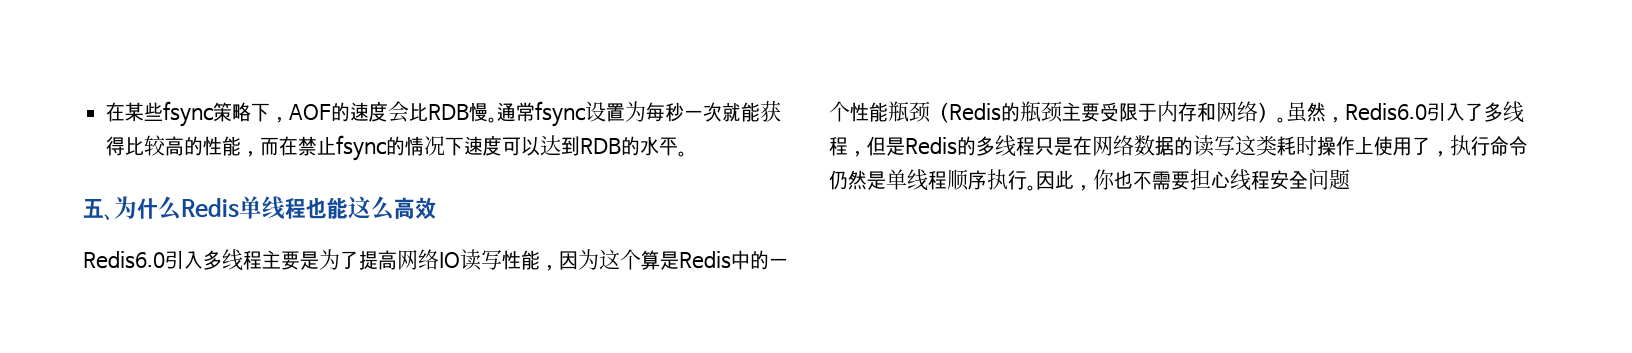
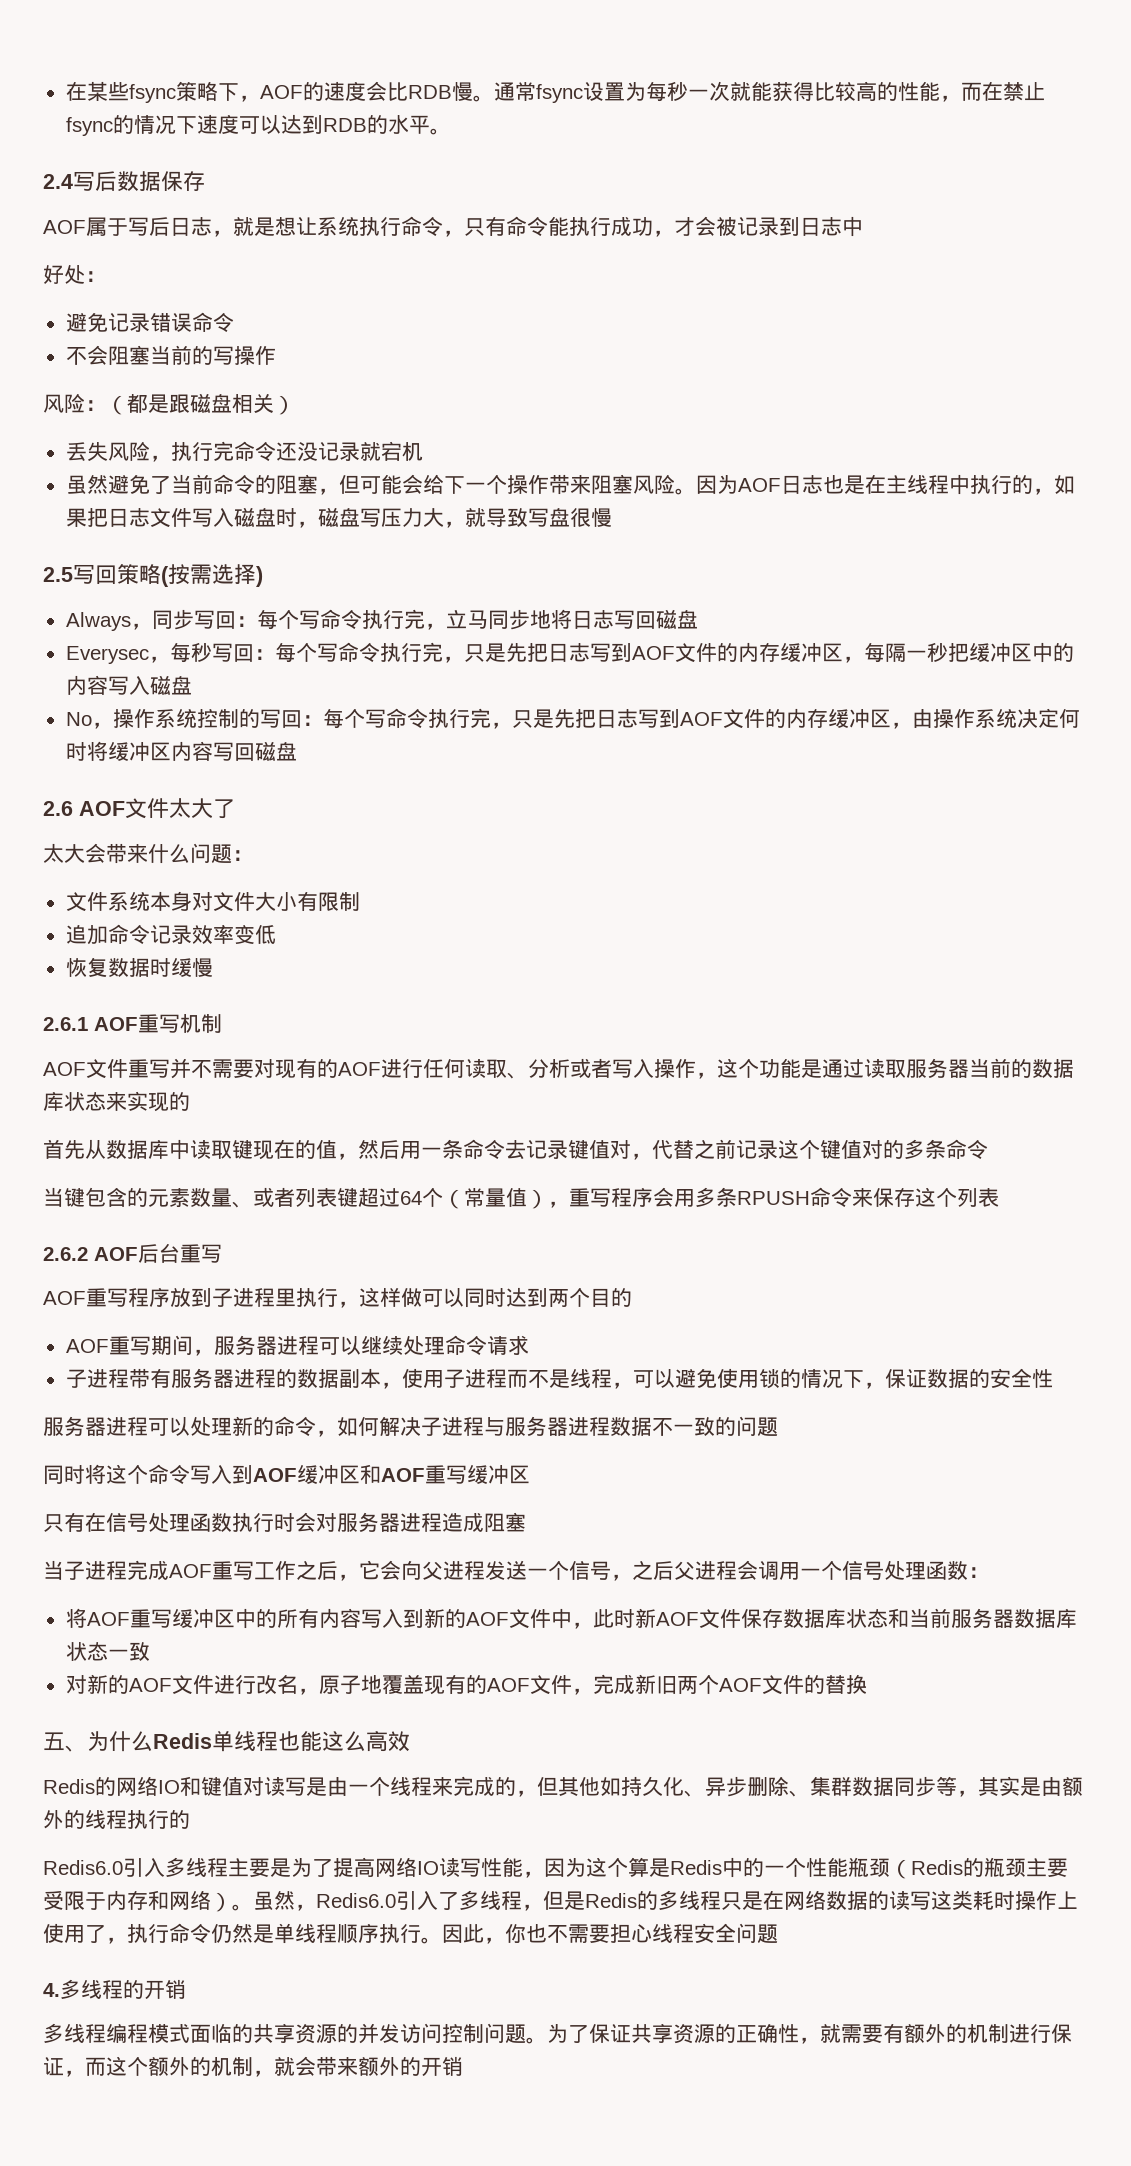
(688, 154) none -> [43,171,205,192] [43,216,863,237] [43,264,106,284] [65,312,234,333] [65,345,276,365] [43,393,295,415] [65,441,423,462] [65,474,1075,495] [65,507,612,528] [43,564,263,587] [65,609,698,631] [65,642,1074,664] [65,675,192,695] [65,708,1080,729] [65,741,297,761] [43,798,235,819] [43,843,253,864] [65,891,360,912] [65,924,276,945] [65,957,213,977] [43,1014,222,1033] [43,1058,1074,1079] [43,1091,190,1112] [43,1139,988,1160] [43,1187,999,1209] [43,1243,222,1263] [43,1287,632,1308] [65,1335,529,1356] [65,1368,1053,1389] [43,1416,778,1437] [43,1464,530,1485] [43,1512,526,1532] [43,1560,989,1581] [65,1608,1077,1629] [65,1642,150,1661] [65,1674,867,1695] // 2.4写后数据保存 // AOF属于写后日志，就是想让系统执行命令，只有命令能执行成功，才会被记录到日志中 // 好处： // 避免记录错误命令 // 不会阻塞当前的写操作 // 风险：（都是跟磁盘相关） // 丢失风险，执行完命令还没记录就宕机 // 虽然避免了当前命令的阻塞，但可能会给下一个操作带来阻塞风险。因为AOF日志也是在主线程中执行的，如果把日志文件写入磁盘时，磁盘写压力大，就导致写盘很慢 // 2.5写回策略(按需选择) // Always，同步写回：每个写命令执行完，立马同步地将日志写回磁盘 // Everysec，每秒写回：每个写命令执行完，只是先把日志写到AOF文件的内存缓冲区，每隔一秒把缓冲区中的内容写入磁盘 // No，操作系统控制的写回：每个写命令执行完，只是先把日志写到AOF文件的内存缓冲区，由操作系统决定何时将缓冲区内容写回磁盘 // 2.6 AOF文件太大了 // 太大会带来什么问题： // 文件系统本身对文件大小有限制 // 追加命令记录效率变低 // 恢复数据时缓慢 // 2.6.1 AOF重写机制 // AOF文件重写并不需要对现有的AOF进行任何读取、分析或者写入操作，这个功能是通过读取服务器当前的数据库状态来实现的 // 首先从数据库中读取键现在的值，然后用一条命令去记录键值对，代替之前记录这个键值对的多条命令 // 当键包含的元素数量、或者列表键超过64个（常量值），重写程序会用多条RPUSH命令来保存这个列表 // 2.6.2 AOF后台重写 // AOF重写程序放到子进程里执行，这样做可以同时达到两个目的 // AOF重写期间，服务器进程可以继续处理命令请求 // 子进程带有服务器进程的数据副本，使用子进程而不是线程，可以避免使用锁的情况下，保证数据的安全性 // 服务器进程可以处理新的命令，如何解决子进程与服务器进程数据不一致的问题 // 同时将这个命令写入到AOF缓冲区和AOF重写缓冲区 // 只有在信号处理函数执行时会对服务器进程造成阻塞 // 当子进程完成AOF重写工作之后，它会向父进程发送一个信号，之后父进程会调用一个信号处理函数： // 将AOF重写缓冲区中的所有内容写入到新的AOF文件中，此时新AOF文件保存数据库状态和当前服务器数据库状态一致 // 对新的AOF文件进行改名，原子地覆盖现有的AOF文件，完成新旧两个AOF文件的替换
(436, 208) none -> [43,1776,1083,1797] [43,1810,190,1829] // Redis的网络IO和键值对读写是由一个线程来完成的，但其他如持久化、异步删除、集群数据同步等，其实是由额外的线程执行的
(1350, 179) none -> [43,1979,186,2000] [43,2023,1072,2044] [43,2056,463,2077] // 4.多线程的开销 // 多线程编程模式面临的共享资源的并发访问控制问题。为了保证共享资源的正确性，就需要有额外的机制进行保证，而这个额外的机制，就会带来额外的开销

